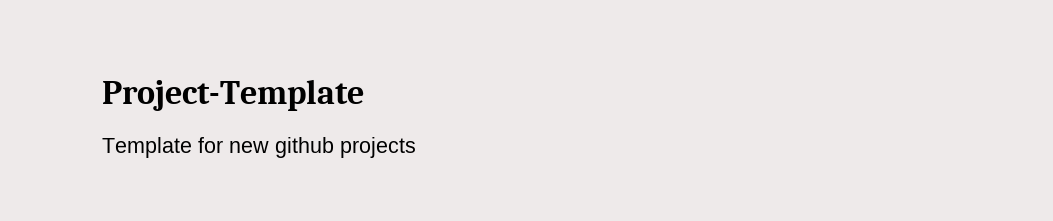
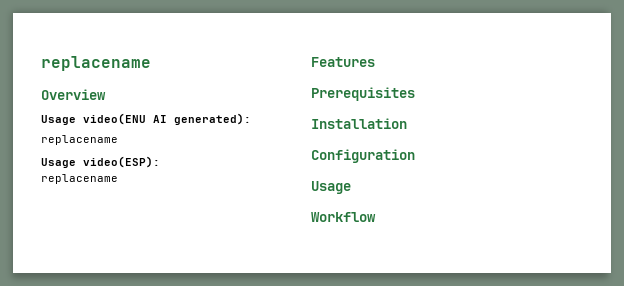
[102,79,364,111] [102,137,416,158] Project-Template // Template for new github projects -> [41,56,151,71] [41,89,106,100] [41,113,251,125] [41,135,118,145] [41,156,160,168] [41,174,118,184] [311,57,375,67] [311,87,415,101] [311,118,407,129] [311,149,415,163] [311,181,351,194] [311,212,376,222] replacename // Overview // Usage video(ENU AI generated): // replacename // Usage video(ESP): // replacename // Features // Prerequisites // Installation // Configuration // Usage // Workflow

